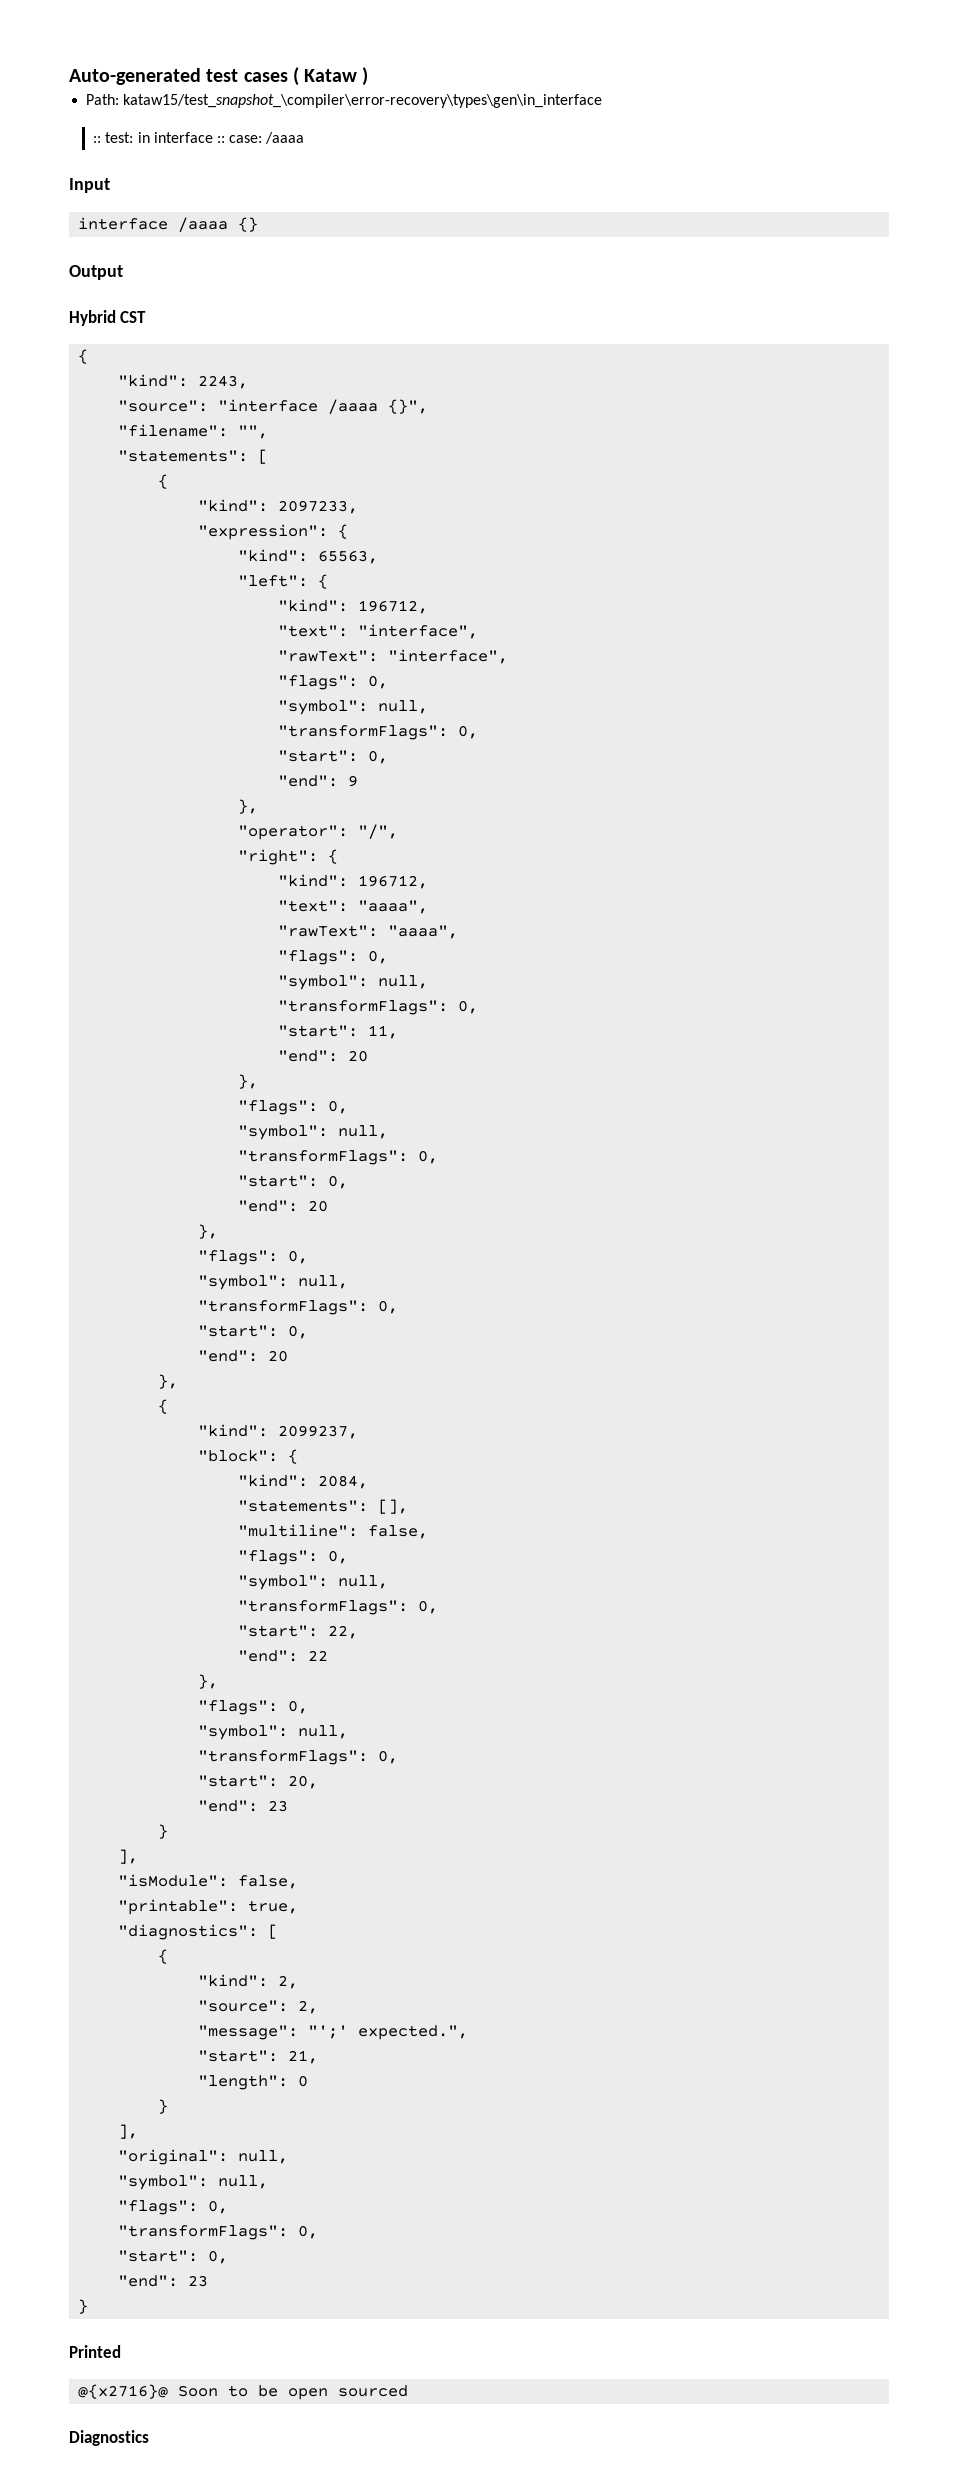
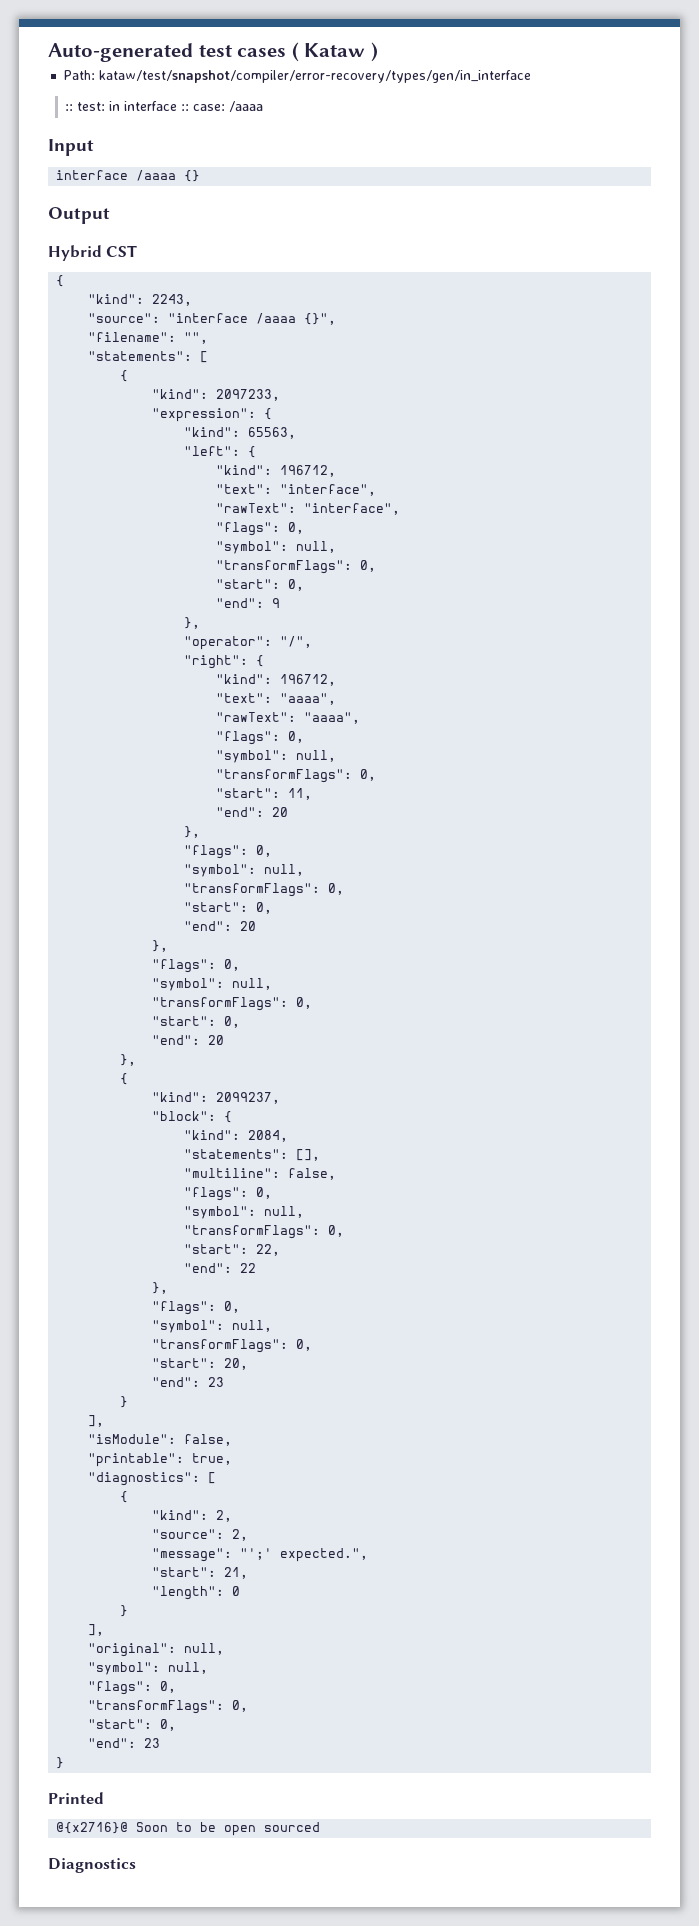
[123,94,603,108] kataw15/test_snapshot_\compiler\error-recovery\types\gen\in_interface -> [99,70,532,83] kataw/test/snapshot/compiler/error-recovery/types/gen/in_interface

